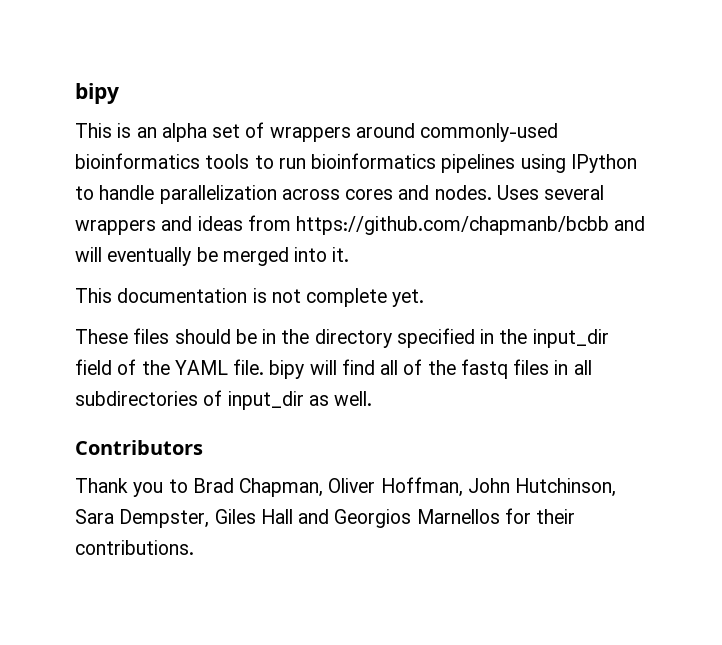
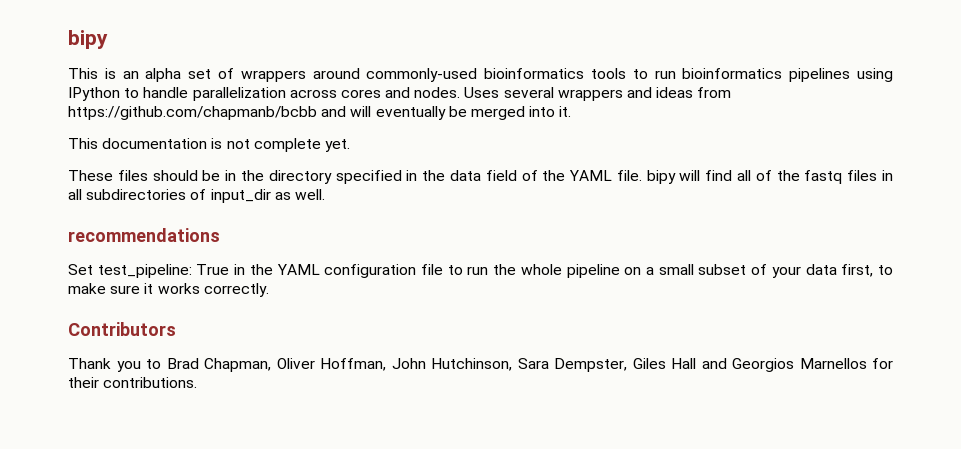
[532,329,609,348] input_dir -> [449,170,481,181] data
(373, 398) none -> [68,228,220,242] [68,264,893,278] [68,283,269,297] // recommendations // Set test_pipeline: True in the YAML configuration file to run the whole pipeline on a small subset of your data first, to make sure it works correctly.

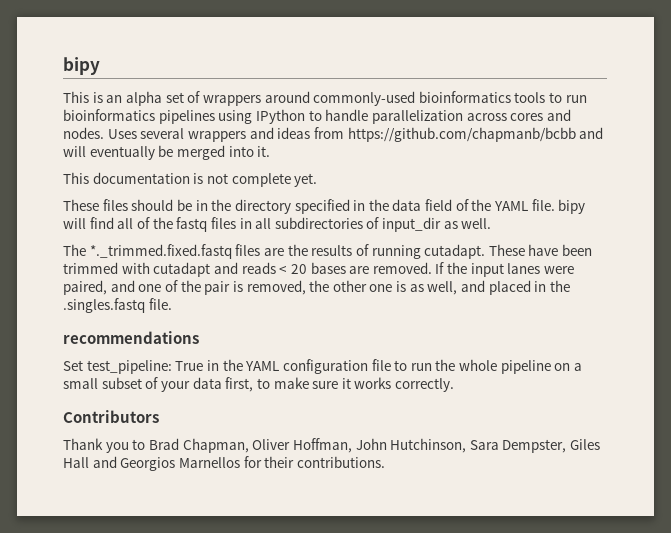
(325, 194) none -> [63,244,593,259] [63,262,575,277] [63,280,570,295] [63,298,172,313] // The *._trimmed.fixed.fastq files are the results of running cutadapt. These have been trimmed with cutadapt and reads < 20 bases are removed. If the input lanes were paired, and one of the pair is removed, the other one is as well, and placed in the .singles.fastq file.

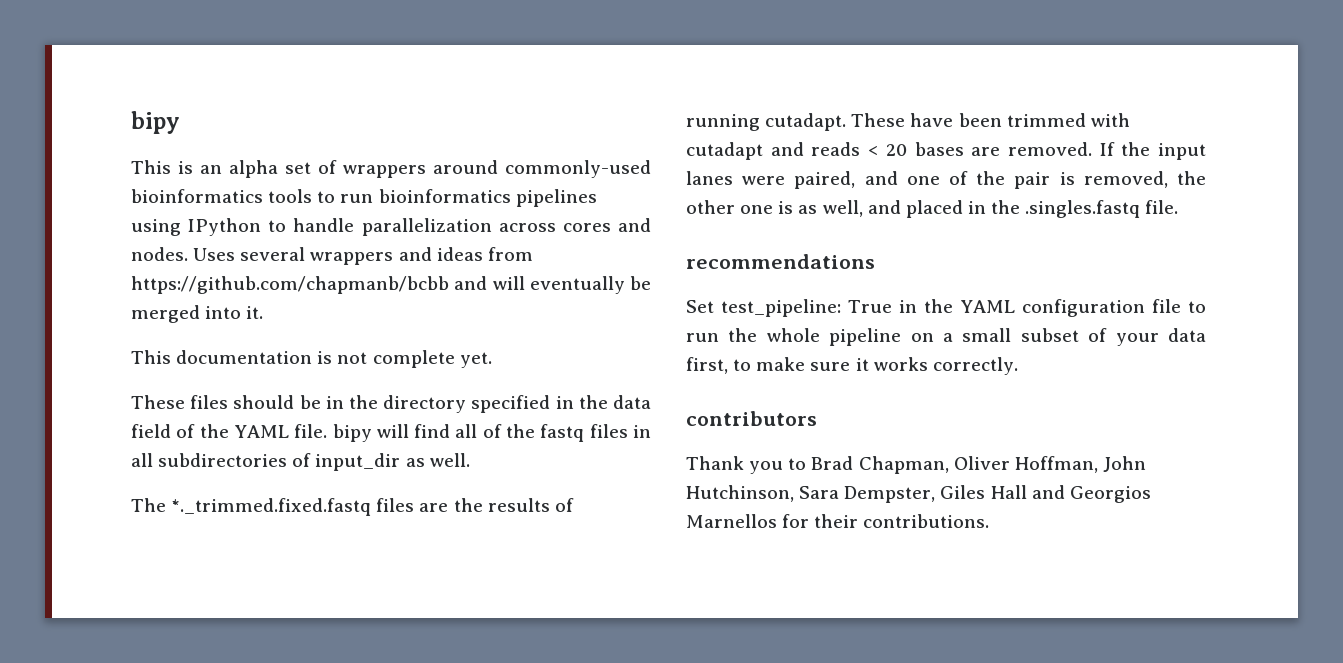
[63,410,159,423] Contributors -> [686,411,817,426] contributors

